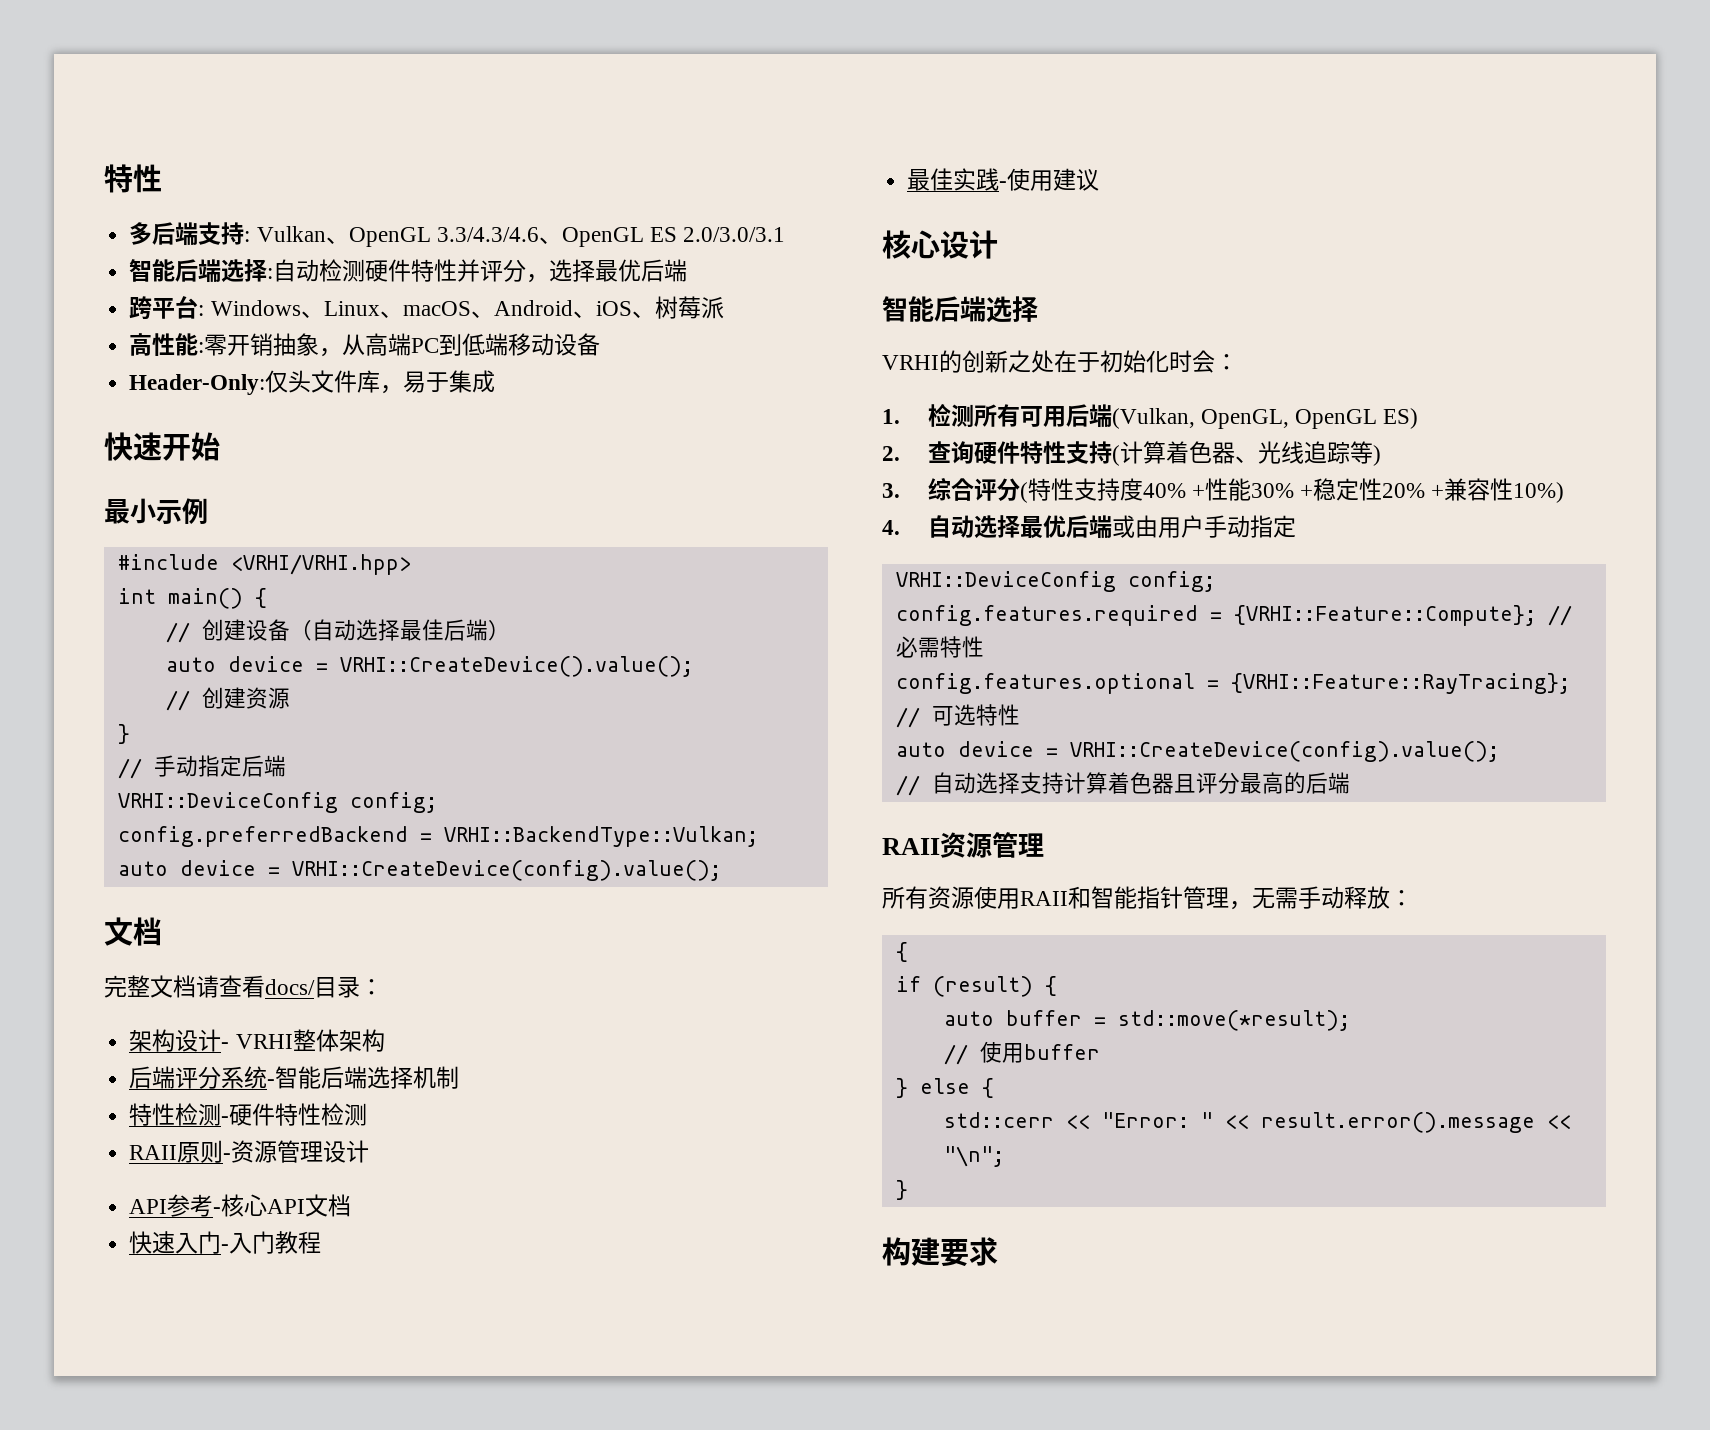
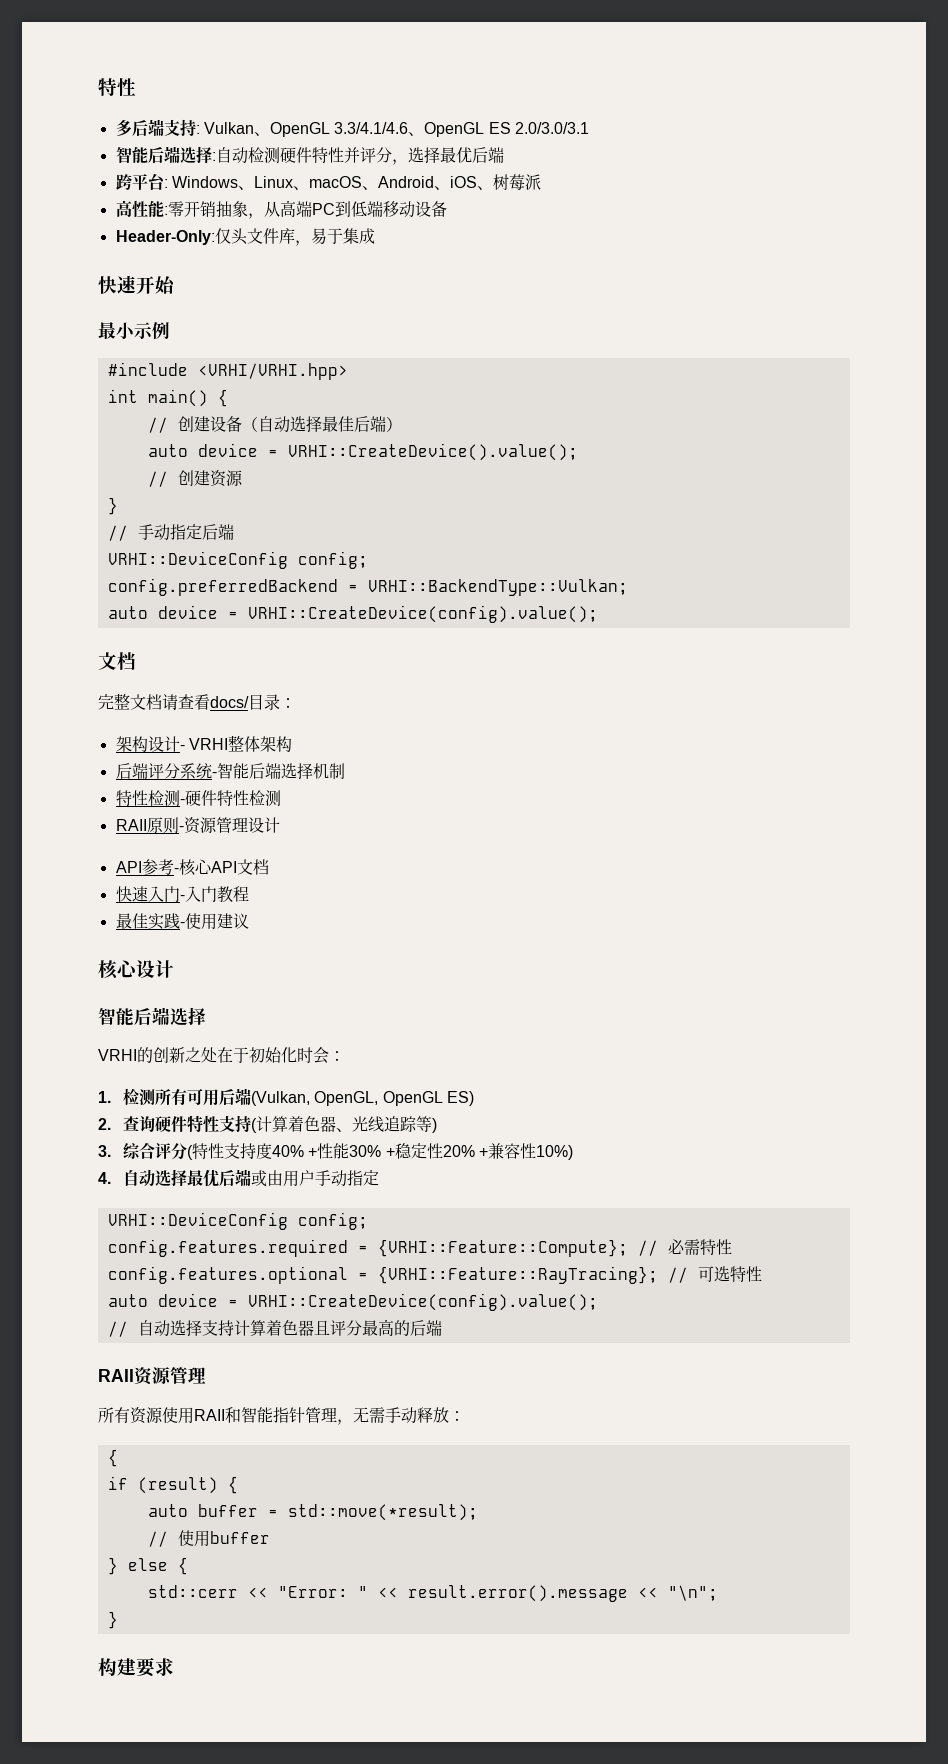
[436,227,539,242] 3.3/4.3/4.6 -> [334,122,409,134] 3.3/4.1/4.6

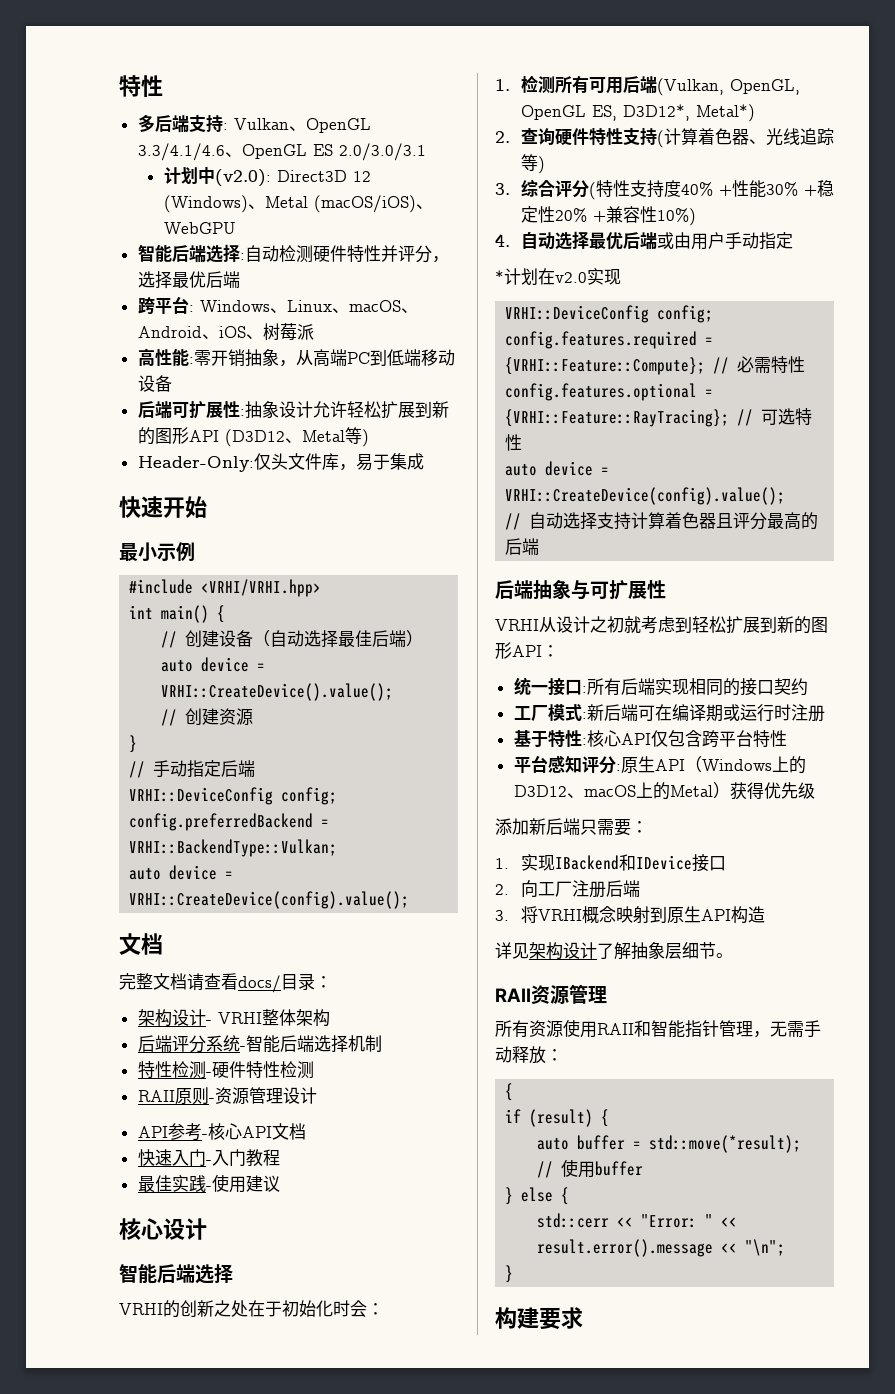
(589, 128) none -> [163,167,371,187] [163,195,433,213] [163,222,236,234] // 计划中(v2.0): Direct3D 12 (Windows)、Metal (macOS/iOS)、WebGPU
(447, 209) none -> [137,401,449,419] [137,427,369,447] // 后端可扩展性:抽象设计允许轻松扩展到新的图形API (D3D12、Metal等)
[446,1091,474,1106] ES) -> [591,104,755,122] ES, D3D12*, Metal*)
(379, 1178) none -> [495,268,621,285] // *计划在v2.0实现
(442, 1328) none -> [495,580,666,600] [495,616,828,634] [495,642,559,659] [513,677,808,696] [513,704,825,722] [513,730,787,748] [513,755,806,774] [513,782,815,800] [495,818,648,836] [495,854,726,872] [495,880,640,898] [495,906,765,924] [495,942,733,960] // 后端抽象与可扩展性 // VRHI从设计之初就考虑到轻松扩展到新的图形API： // 统一接口:所有后端实现相同的接口契约 // 工厂模式:新后端可在编译期或运行时注册 // 基于特性:核心API仅包含跨平台特性 // 平台感知评分:原生API（Windows上的D3D12、macOS上的Metal）获得优先级 // 添加新后端只需要： // 1.实现IBackend和IDevice接口 // 2.向工厂注册后端 // 3.将VRHI概念映射到原生API构造 // 详见架构设计了解抽象层细节。

